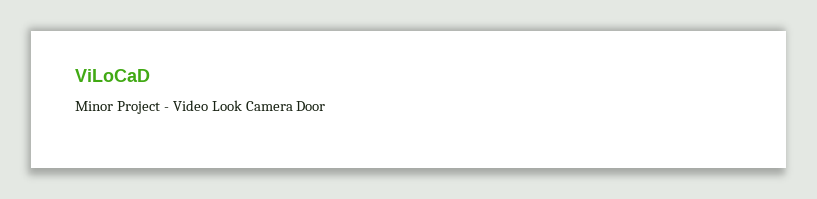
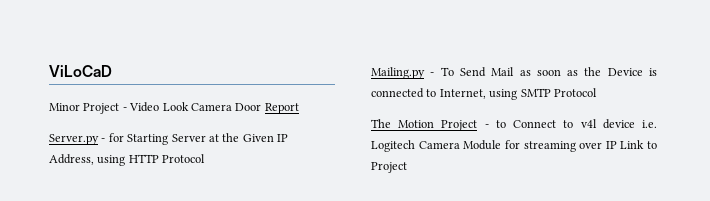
(326, 106) none -> [264,103,299,114] [49,133,288,145] [49,154,206,166] [371,67,657,79] [371,88,597,100] [371,119,657,131] [371,140,657,152] [371,162,407,173] Report // Server.py - for Starting Server at the Given IP Address, using HTTP Protocol // Mailing.py - To Send Mail as soon as the Device is connected to Internet, using SMTP Protocol // The Motion Project - to Connect to v4l device i.e. Logitech Camera Module for streaming over IP Link to Project

